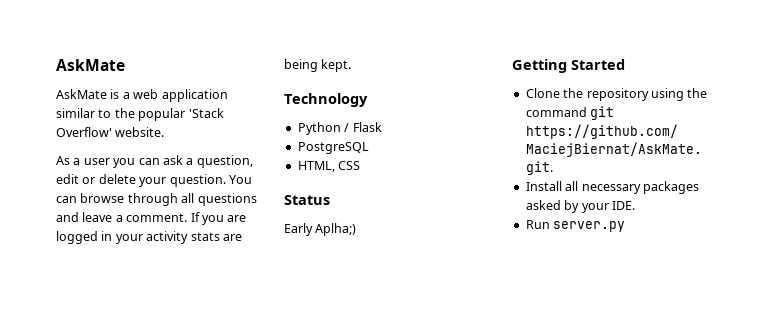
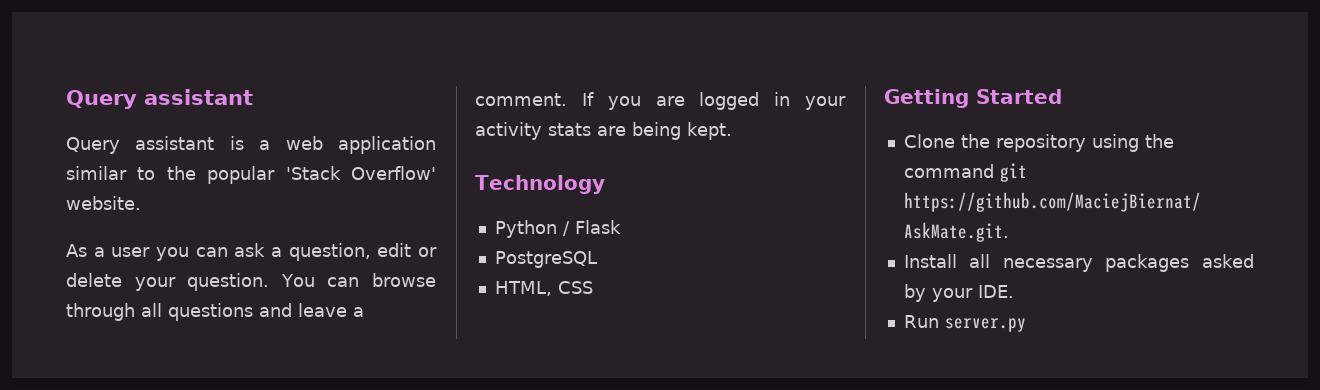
[56,59,125,71] [56,89,107,99] AskMate // AskMate -> [66,89,253,109] [66,136,215,154] Query assistant // Query assistant
[284,195,330,205] [284,223,357,236] // Status // Early Aplha;) -> (593, 287) none

